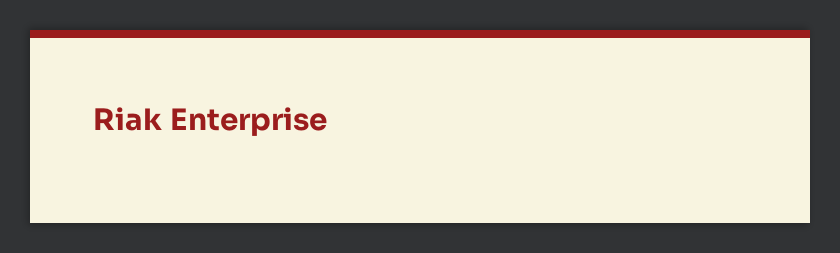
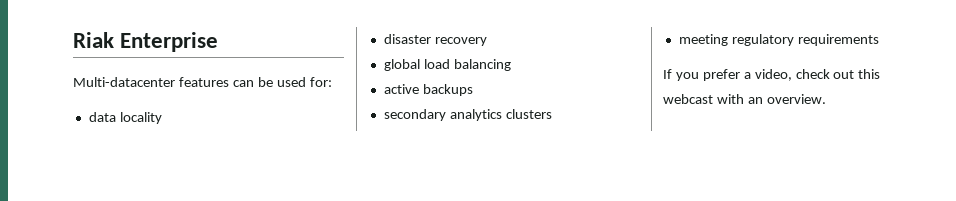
(327, 121) none -> [73,77,332,87] [88,112,162,124] [383,34,487,46] [383,59,511,71] [383,84,473,96] [383,109,552,121] [678,34,879,46] [663,69,881,81] [663,94,826,104] // Multi-datacenter features can be used for: // data locality // disaster recovery // global load balancing // active backups // secondary analytics clusters // meeting regulatory requirements // If you prefer a video, check out this webcast with an overview.

